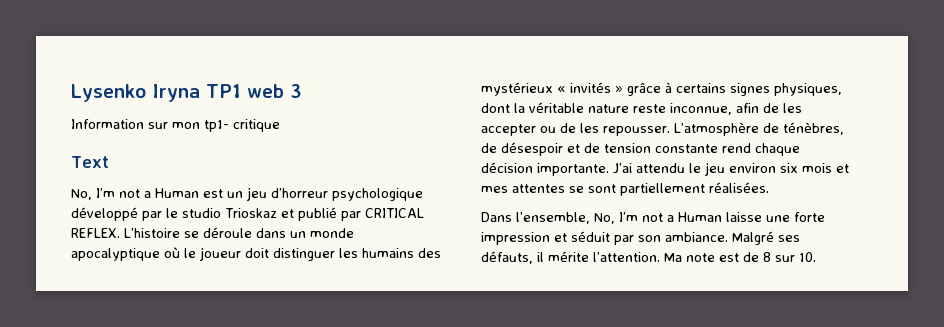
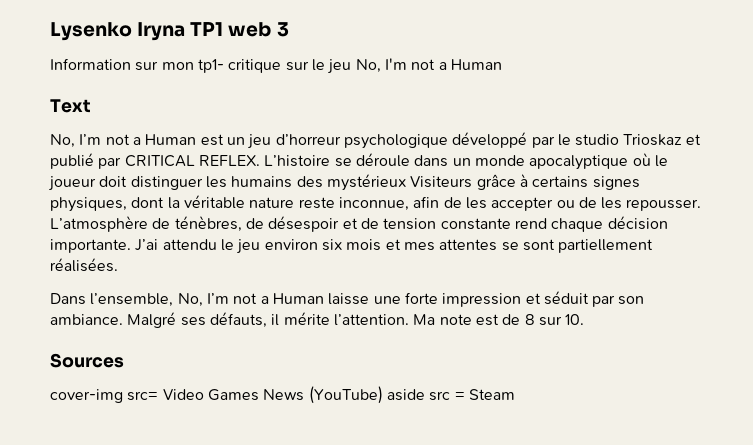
(280, 125) none -> [285,58,502,74] sur le jeu No, I'm not a Human
[557,82,623,93] « invités » -> [410,176,473,188] Visiteurs
(816, 257) none -> [50,353,124,368] [50,386,515,404] // Sources // cover-img src= Video Games News (YouTube) aside src = Steam

